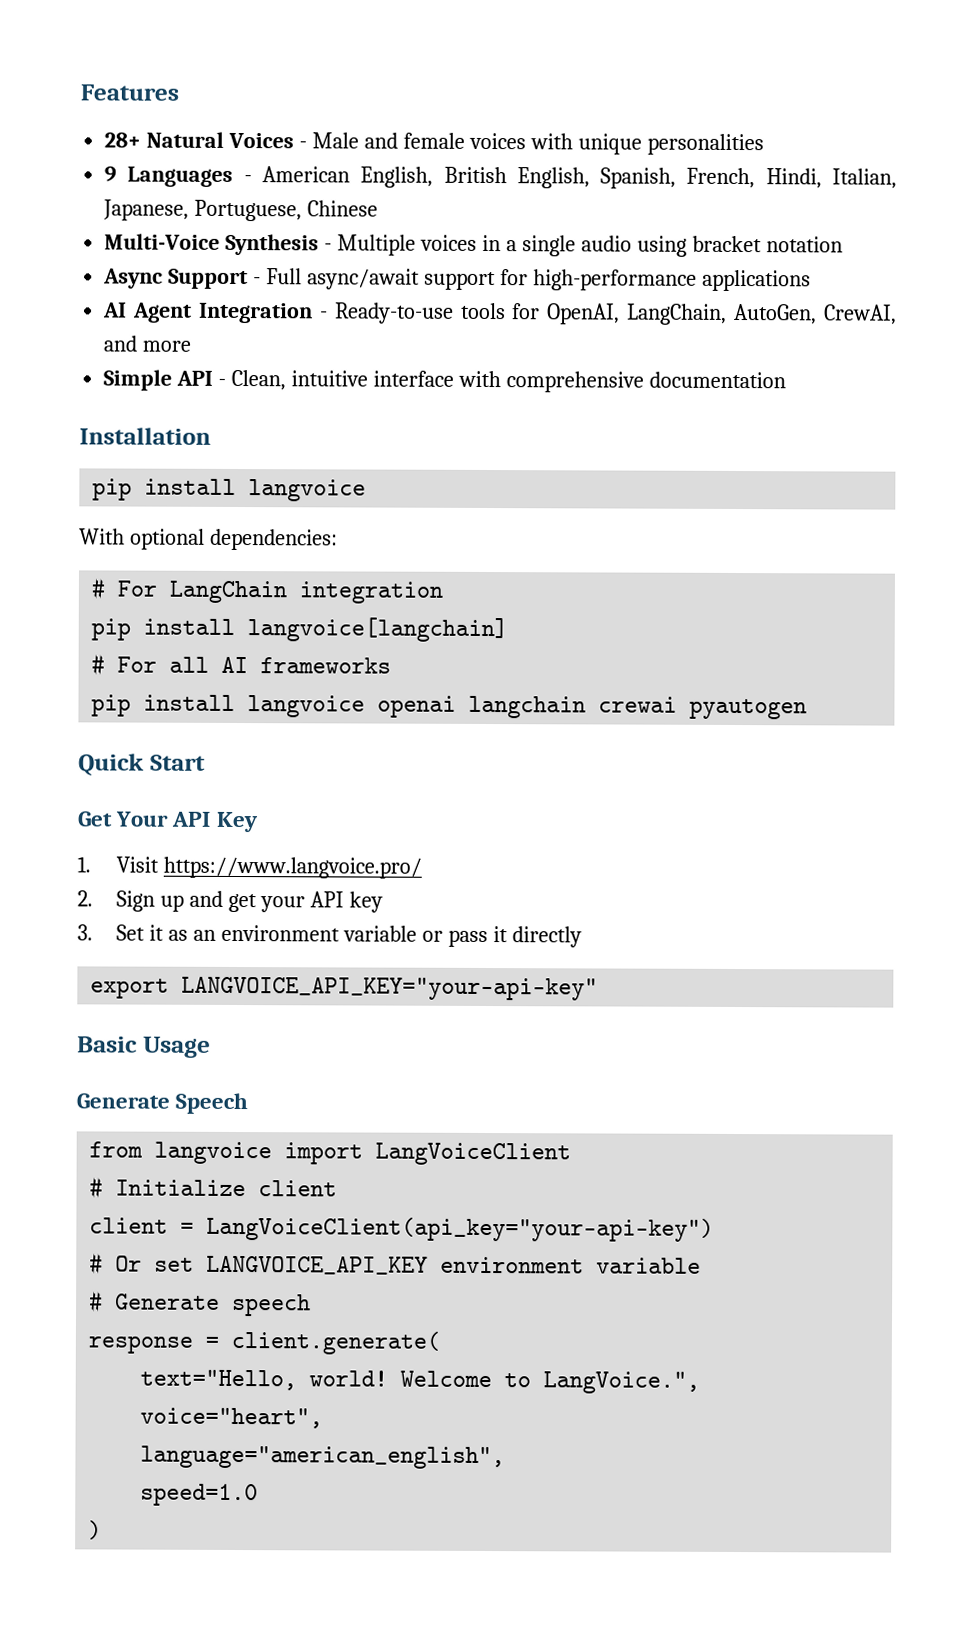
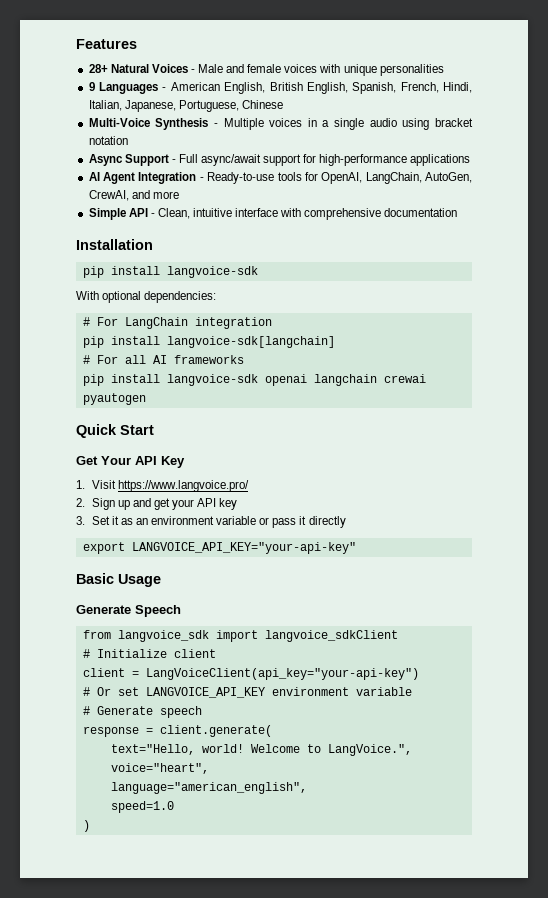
[248,479,367,502] langvoice -> [166,266,258,278] langvoice-sdk
[247,617,509,643] langvoice[langchain] -> [166,336,335,348] langvoice-sdk[langchain]
[247,695,366,718] langvoice -> [166,374,258,386] langvoice-sdk
[154,1141,572,1166] langvoice import LangVoiceClient -> [117,630,398,642] langvoice_sdk import langvoice_sdkClient

